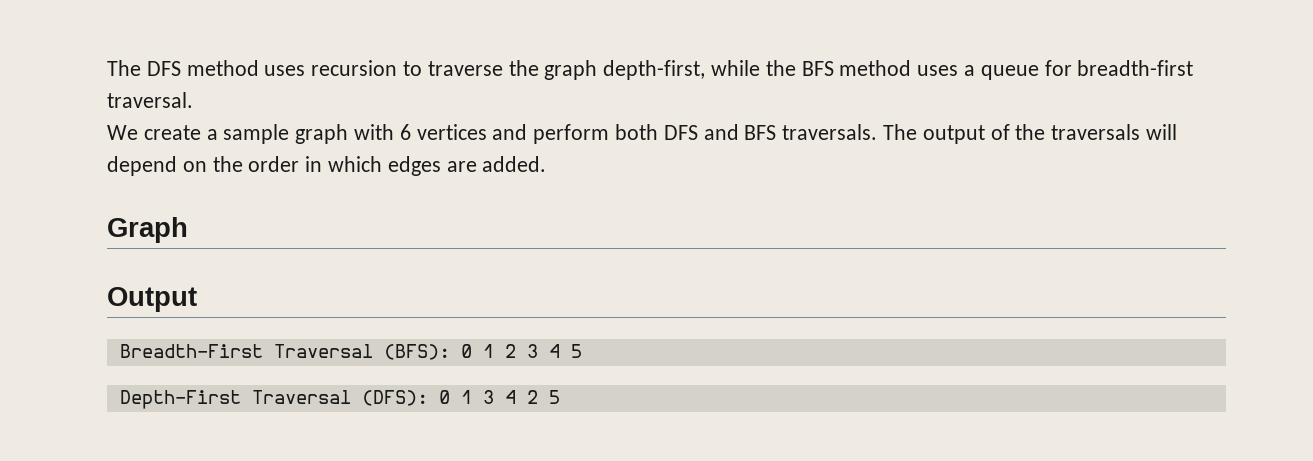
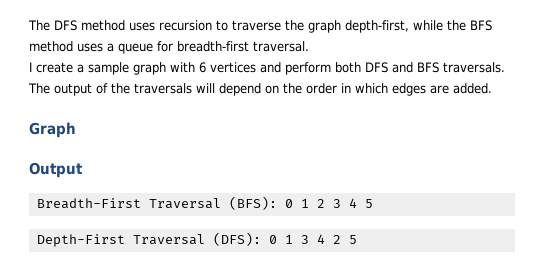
[107,125,138,140] We -> [29,62,32,72] I

